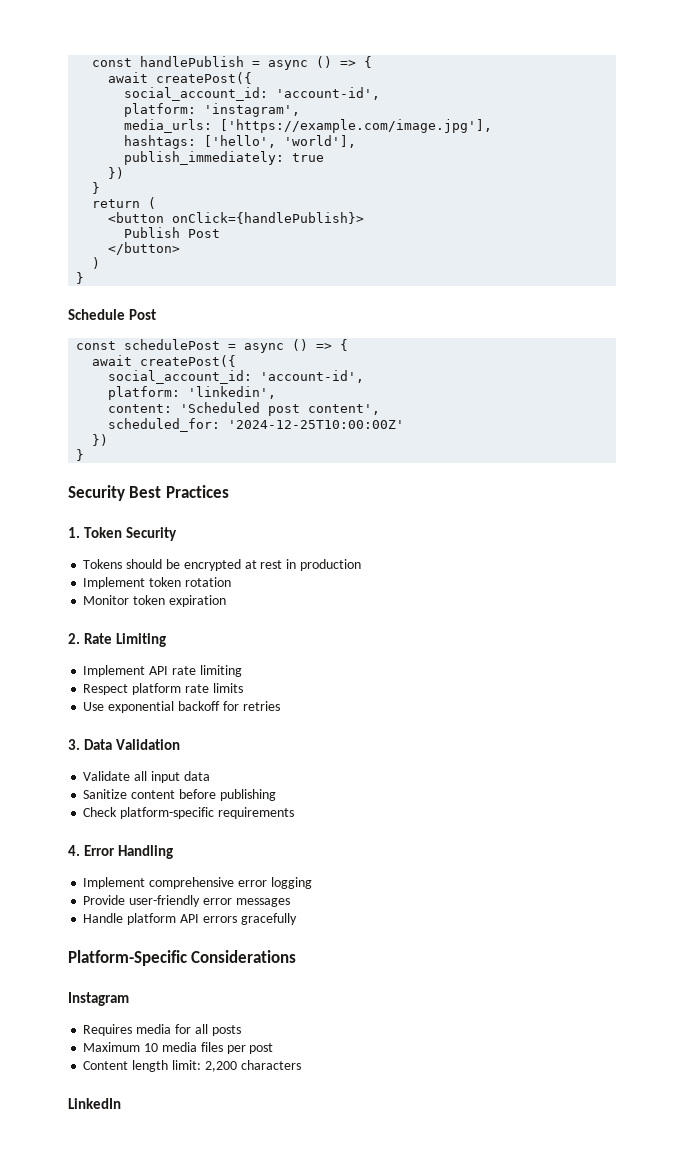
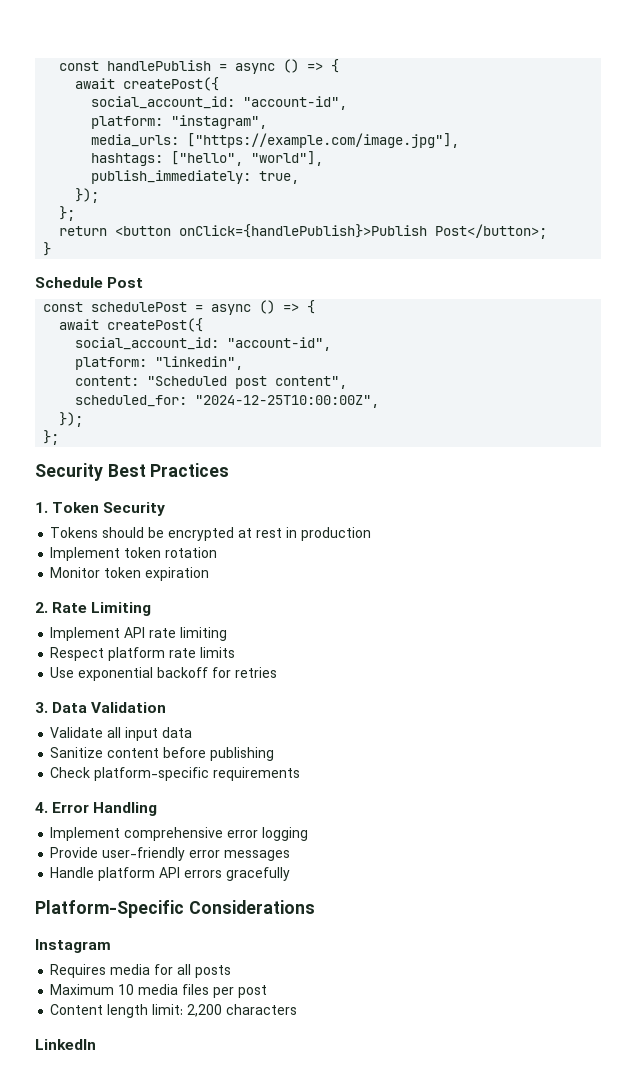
[276,87,381,100] [124,103,301,117] 'account-id', // platform: 'instagram', -> [243,96,348,110] [91,115,268,129] "account-id", // platform: "instagram",
[220,119,493,133] ['https://example.com/image.jpg'], -> [187,133,460,148] ["https://example.com/image.jpg"],
[204,135,357,148] ['hello', 'world'], -> [171,151,324,166] ["hello", "world"],
[292,153,325,162] [108,167,125,179] [92,182,101,194] [92,197,157,209] [108,212,365,224] [124,227,221,238] [108,242,181,255] [92,257,101,269] true // }) // } // return ( // <button onClick={handlePublish}> // Publish Post // </button> // ) -> [259,171,300,184] [75,188,100,203] [59,206,76,221] [59,224,548,239] true, // }); // }; // return <button onClick={handlePublish}>Publish Post</button>;
[260,370,365,383] [108,386,277,400] 'account-id', // platform: 'linkedin', -> [227,337,332,351] [75,356,244,370] "account-id", // platform: "linkedin",
[180,402,381,416] [108,418,405,432] [92,434,109,446] [76,449,85,461] 'Scheduled post content', // scheduled_for: '2024-12-25T10:00:00Z' // }) // } -> [147,376,348,389] [75,395,380,408] [59,412,84,427] [43,430,60,445] "Scheduled post content", // scheduled_for: "2024-12-25T10:00:00Z", // }); // };

